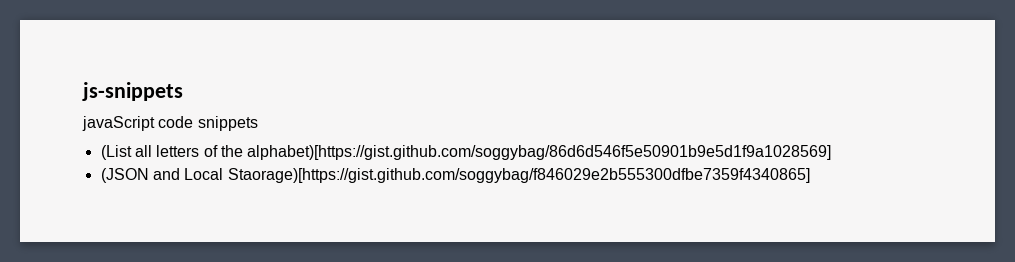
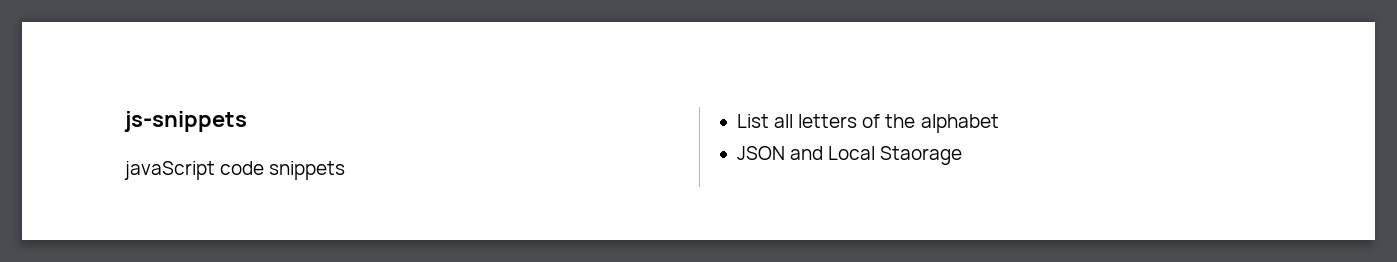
[100,145,132,160] (List -> [736,114,769,128] List
[247,145,832,160] [100,168,149,183] alphabet)[https://gist.github.com/soggybag/86d6d546f5e50901b9e5d1f9a1028569] // (JSON -> [920,114,999,133] [736,146,785,160] alphabet // JSON
[227,168,810,183] Staorage)[https://gist.github.com/soggybag/f846029e2b555300dfbe7359f4340865] -> [880,146,963,165] Staorage

